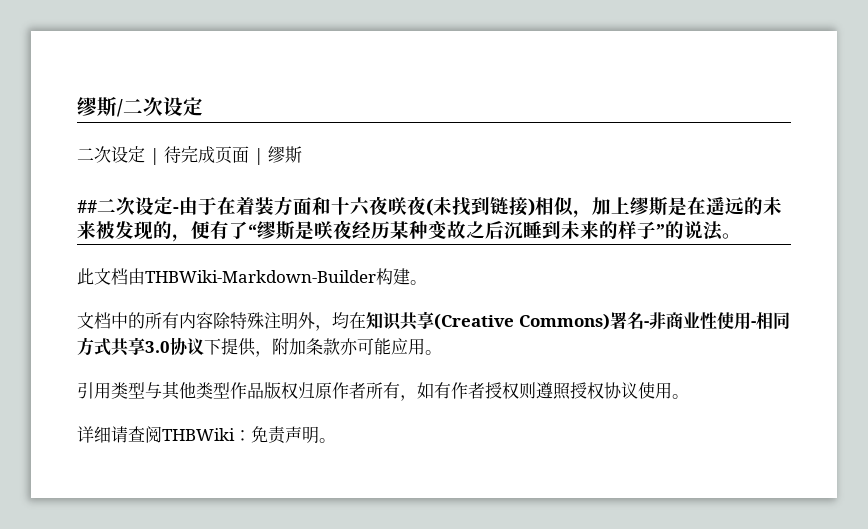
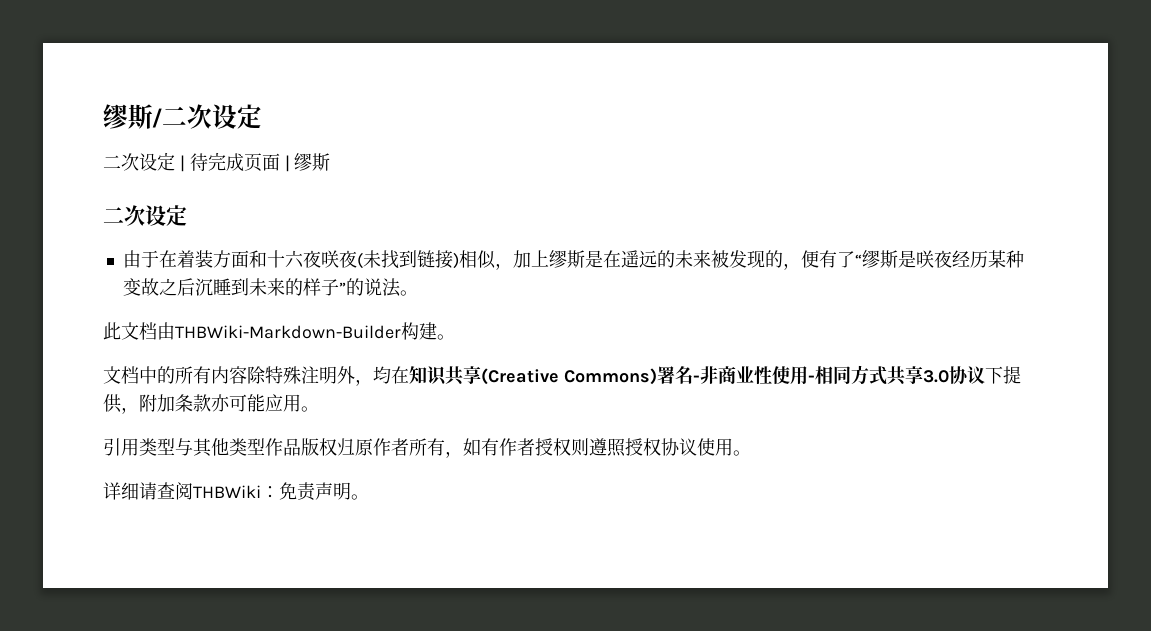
[77,196,179,215] ##二次设定- -> [103,205,187,226] 二次设定 //

